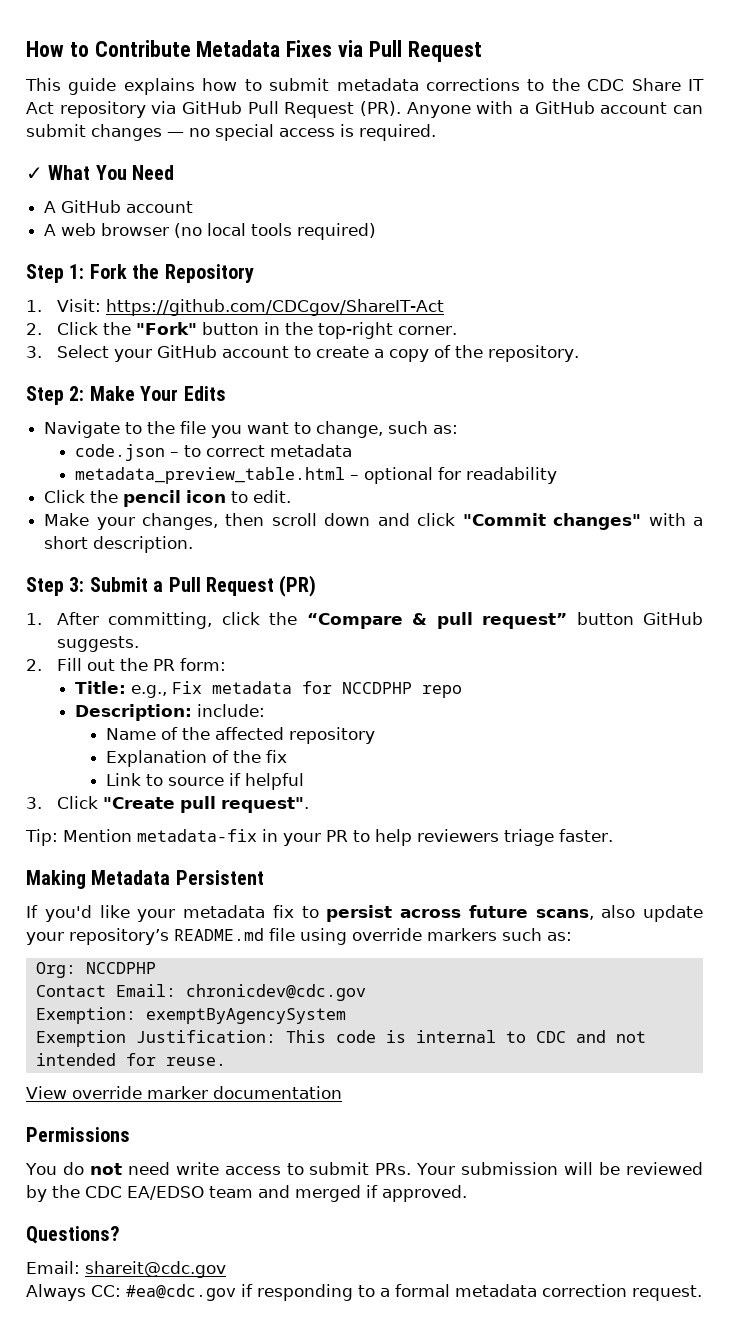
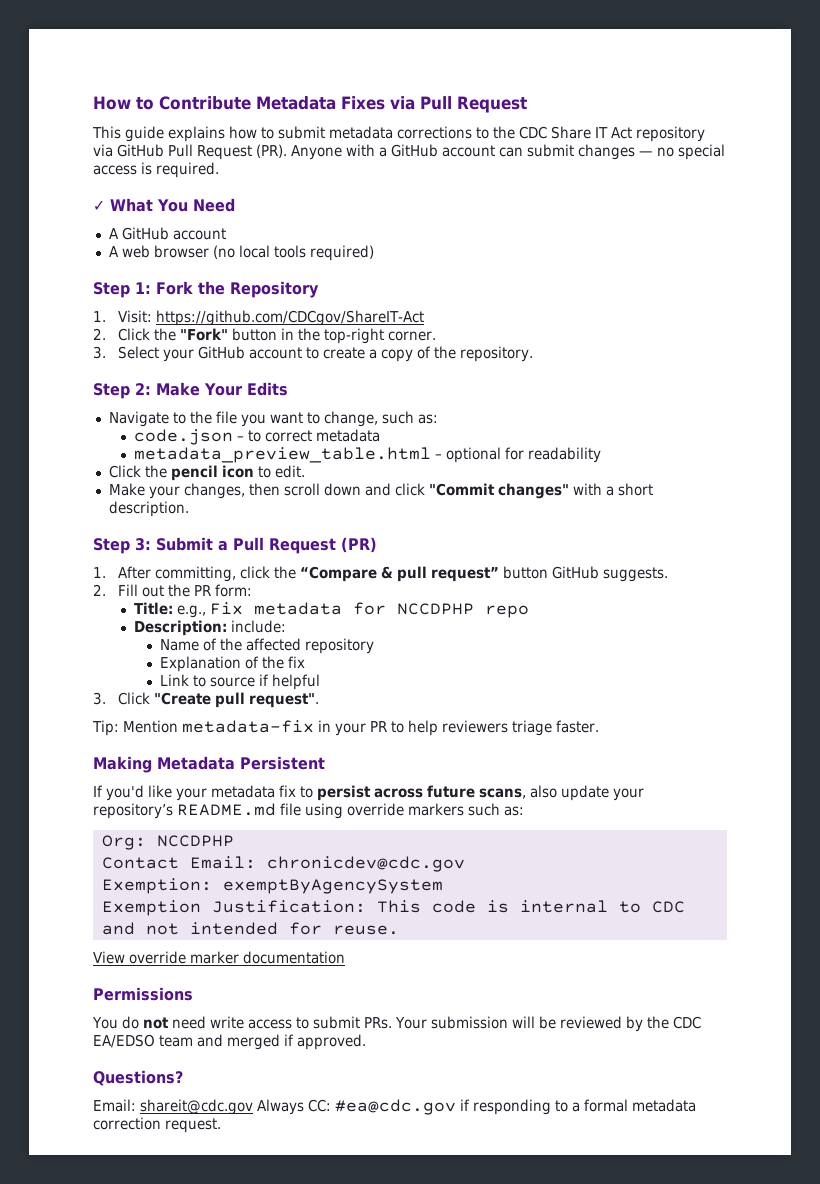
(226, 1269) // -> (253, 1107) none

